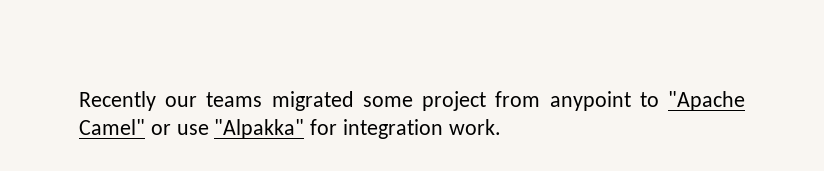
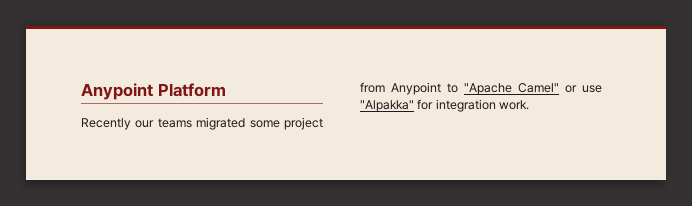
(79, 101) none -> [81,83,226,100] Anypoint Platform //
[549,91,631,111] anypoint -> [391,82,441,95] Anypoint

